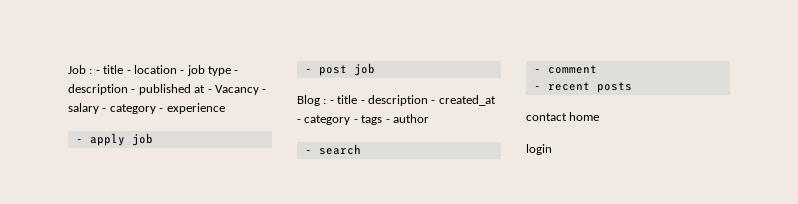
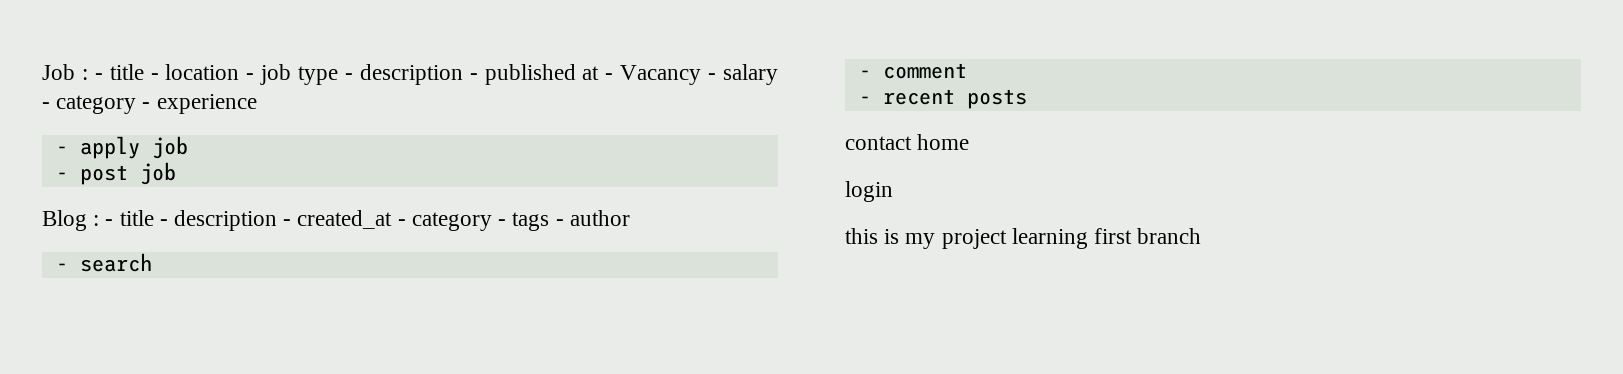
(552, 149) none -> [845,228,1202,249] // this is my project learning first branch

